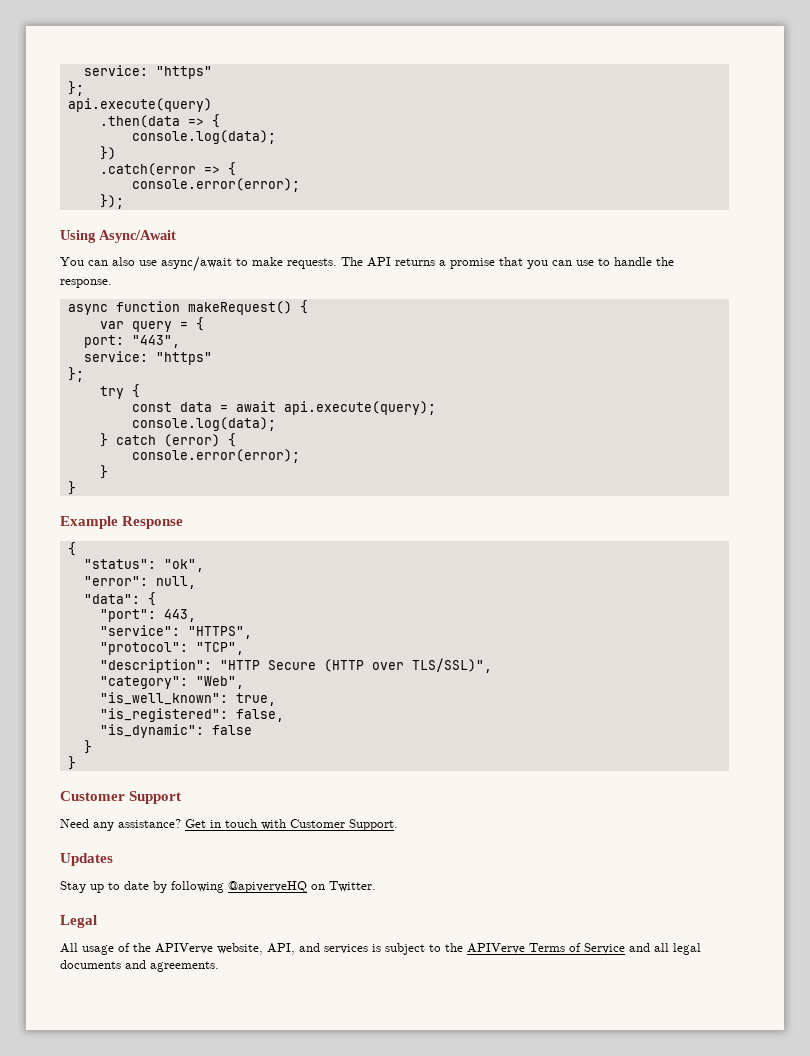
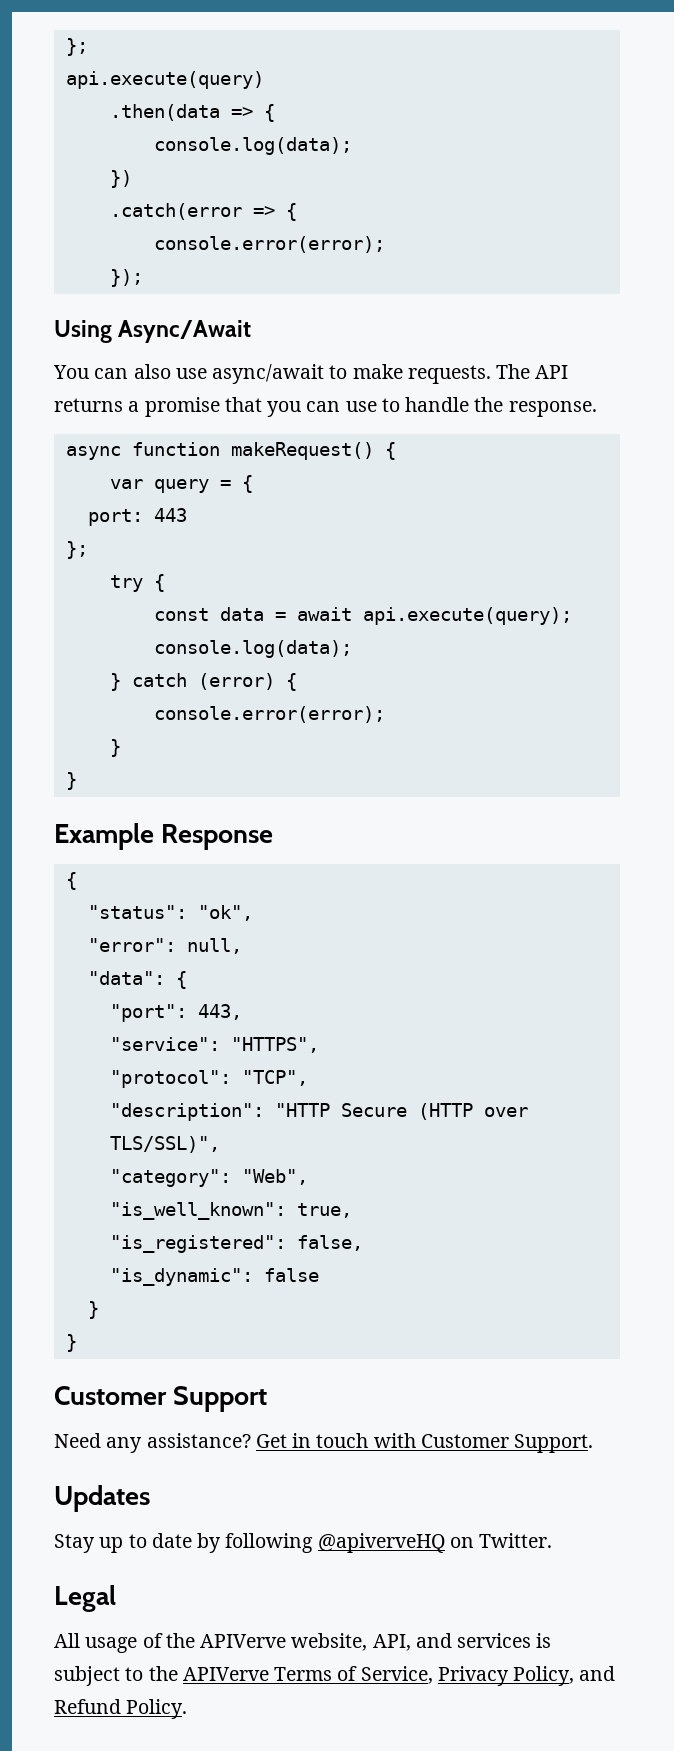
[83,65,212,79] service: "https" // -> (65, 47) none
[131,335,180,348] [83,351,212,365] "443", // service: "https" -> [153,508,187,522] 443
[584,943,701,955] [60,960,219,972] Service and all legal documents and agreements. -> [360,1666,616,1686] [54,1699,188,1719] Service, Privacy Policy, and Refund Policy.

